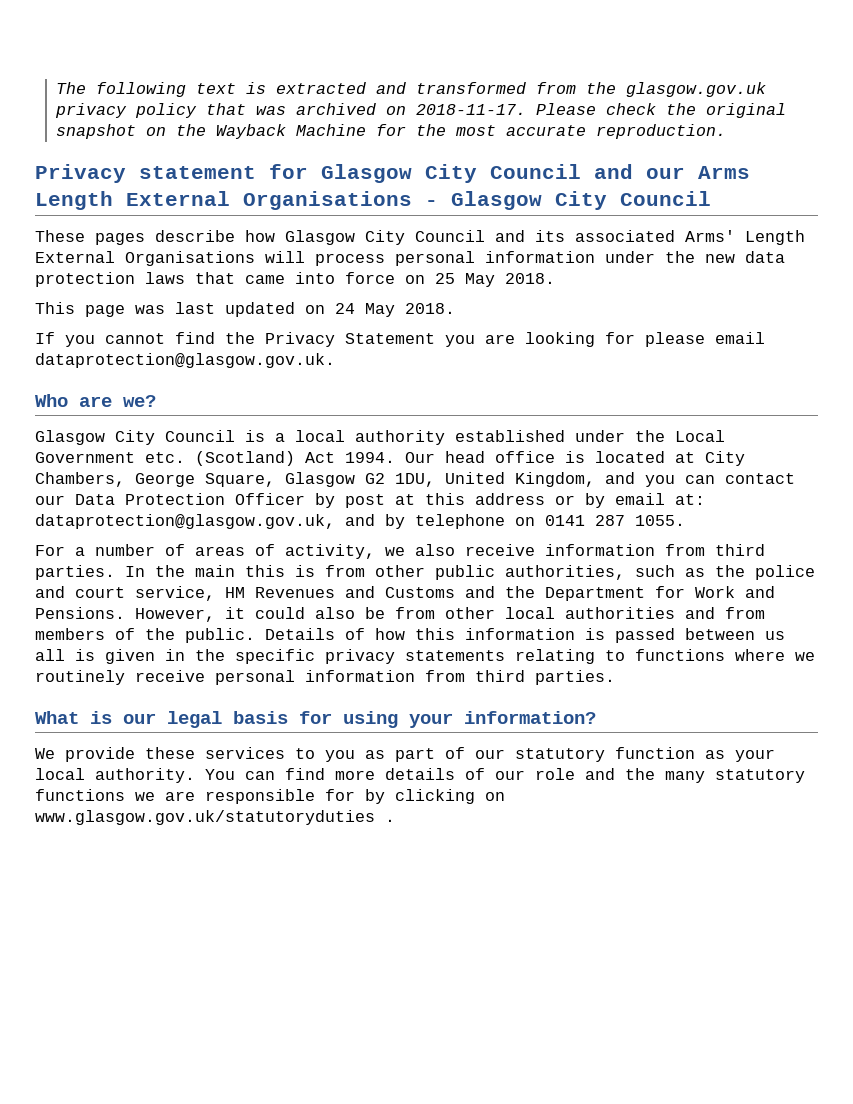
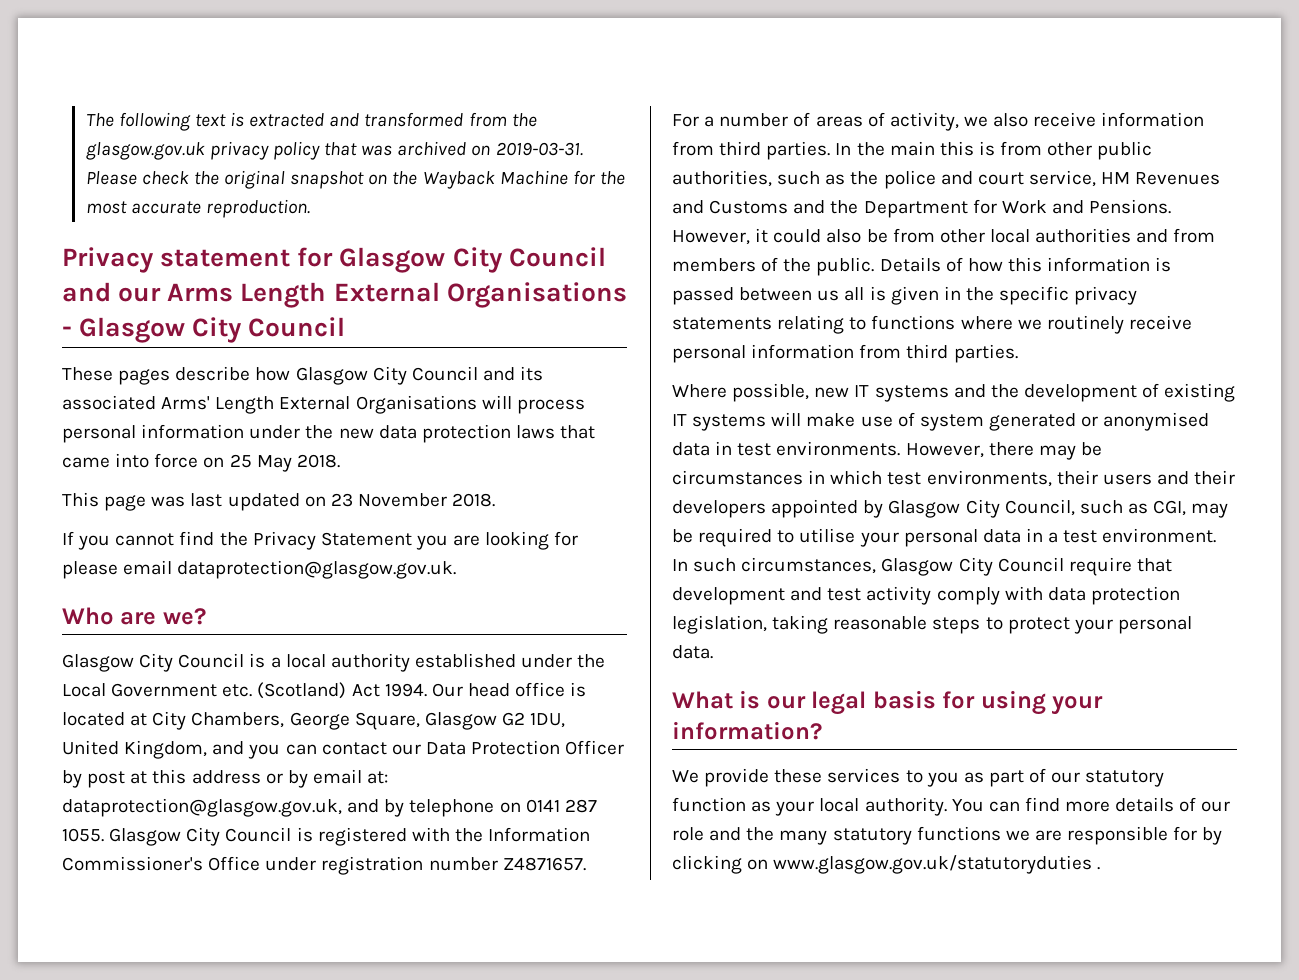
[416,104,527,115] 2018-11-17. -> [495,142,583,156] 2019-03-31.
[335,303,395,317] 24 May -> [330,493,447,507] 23 November
(685, 520) none -> [109,827,591,846] [62,856,586,875] Glasgow City Council is registered with the Information Commissioner's Office under registration number Z4871657.
(615, 677) none -> [672,383,1236,402] [672,412,1210,431] [672,441,1102,460] [672,470,1236,487] [672,499,1229,518] [672,528,1217,547] [672,557,1172,576] [672,586,1180,605] [672,615,1192,634] [672,645,713,659] // Where possible, new IT systems and the development of existing IT systems will make use of system generated or anonymised data in test environments. However, there may be circumstances in which test environments, their users and their developers appointed by Glasgow City Council, such as CGI, may be required to utilise your personal data in a test environment. In such circumstances, Glasgow City Council require that development and test activity comply with data protection legislation, taking reasonable steps to protect your personal data.

